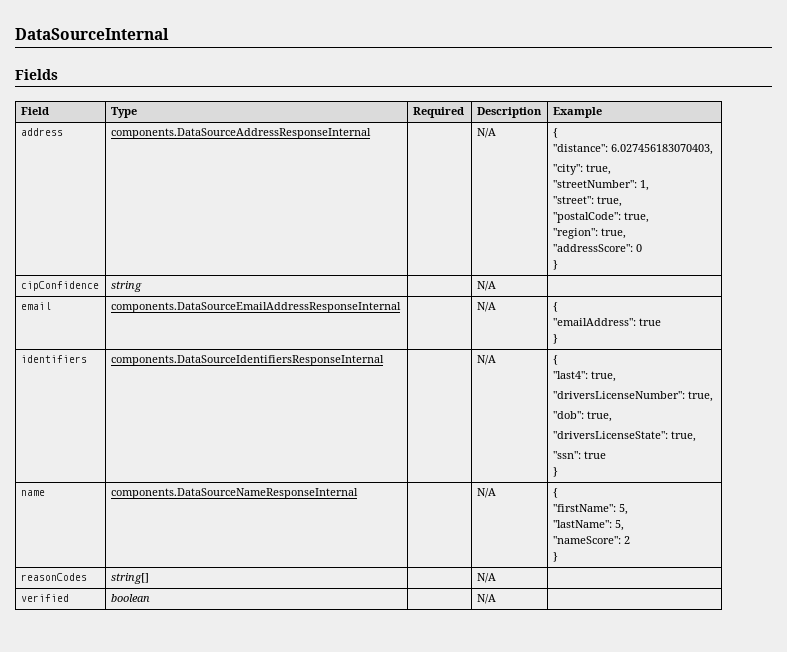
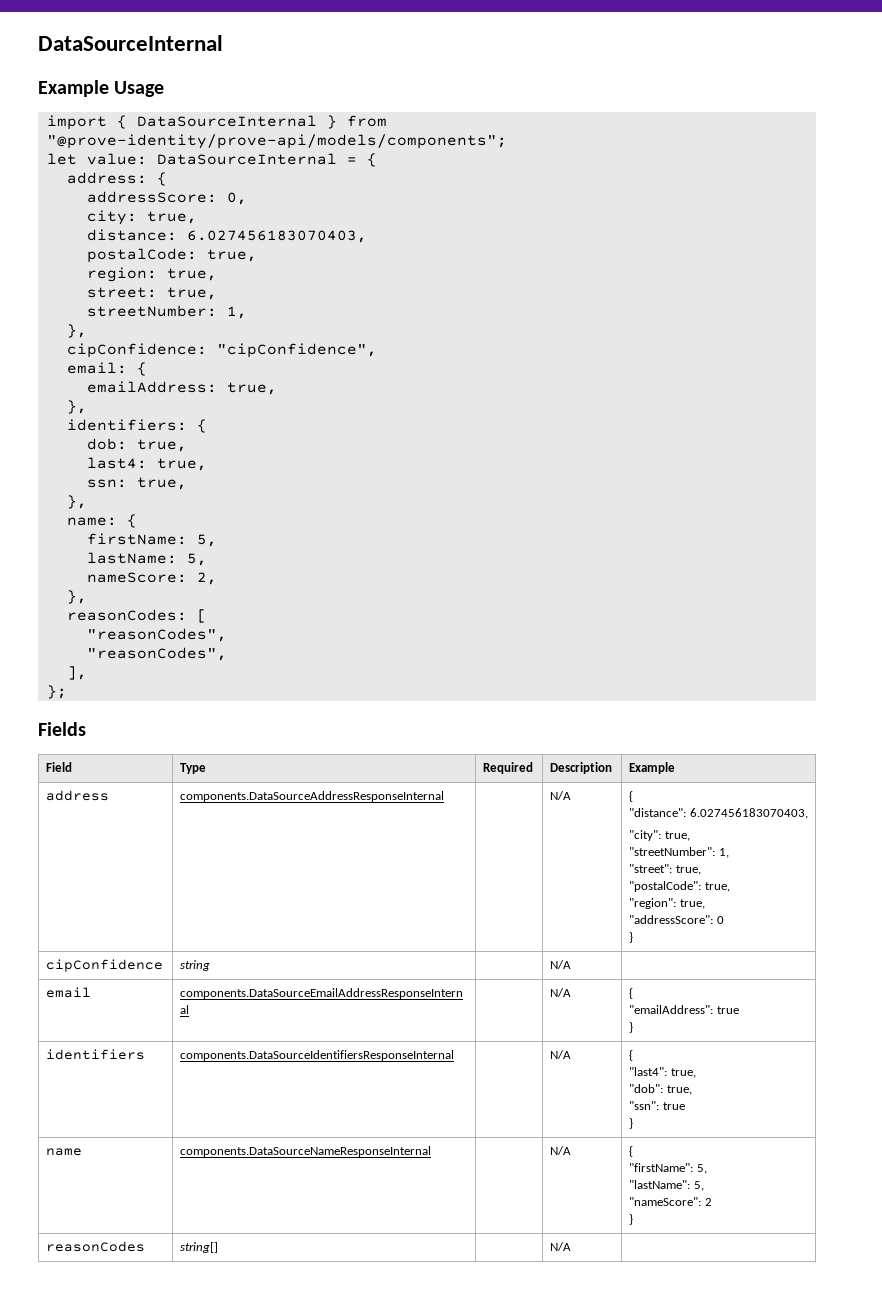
[15,28,169,40] DataSourceInternal -> [38,35,223,51] [38,80,165,97] [46,115,387,130] [46,134,507,149] [46,153,377,167] [66,172,167,186] [86,191,247,205] [86,210,197,225] [86,229,367,243] [86,248,257,263] [86,267,217,282] [86,287,217,300] [86,305,247,319] [66,324,87,338] [66,343,377,358] [66,362,147,376] [86,381,277,395] [66,400,87,414] [66,419,207,433] [86,438,187,452] [86,457,207,471] [86,477,187,490] [66,495,87,509] [66,514,137,528] [86,533,217,547] [86,552,207,566] [86,572,217,585] [66,590,87,604] [66,609,207,623] [86,628,227,642] [86,647,227,661] [66,666,87,680] [46,685,67,699] DataSourceInternal // Example Usage // import { DataSourceInternal } from "@prove-identity/prove-api/models/components"; // let value: DataSourceInternal = { // address: { // addressScore: 0, // city: true, // distance: 6.027456183070403, // postalCode: true, // region: true, // street: true, // streetNumber: 1, // }, // cipConfidence: "cipConfidence", // email: { // emailAddress: true, // }, // identifiers: { // dob: true, // last4: true, // ssn: true, // }, // name: { // firstName: 5, // lastName: 5, // nameScore: 2, // }, // reasonCodes: [ // "reasonCodes", // "reasonCodes", // ], // };
[552,391,713,402] // "driversLicenseNumber": true, -> (696, 1073) none
[552,431,696,442] // "driversLicenseState": true, -> (692, 1090) none
[20,594,69,602] [110,594,150,602] [476,594,496,604] // verified | boolean | | N/A | -> (572, 1246) none

